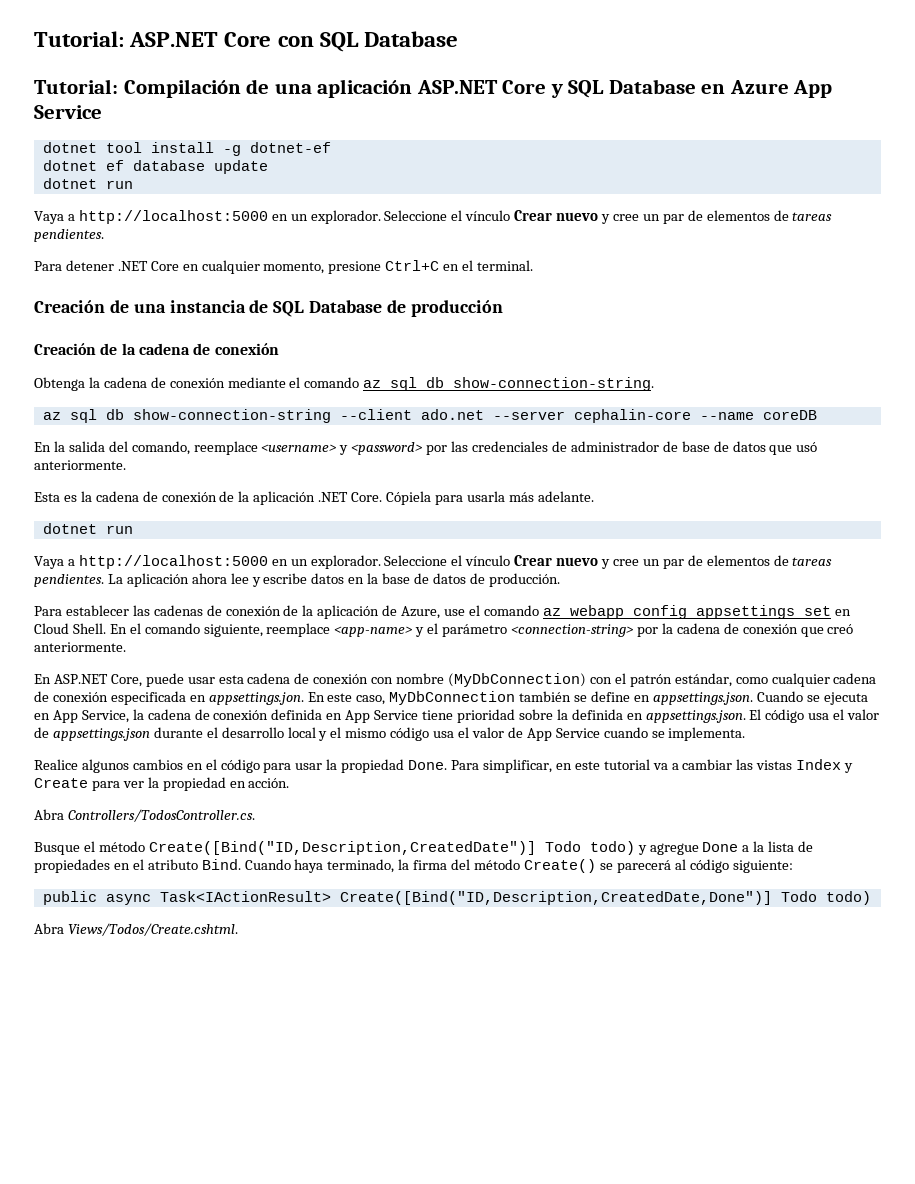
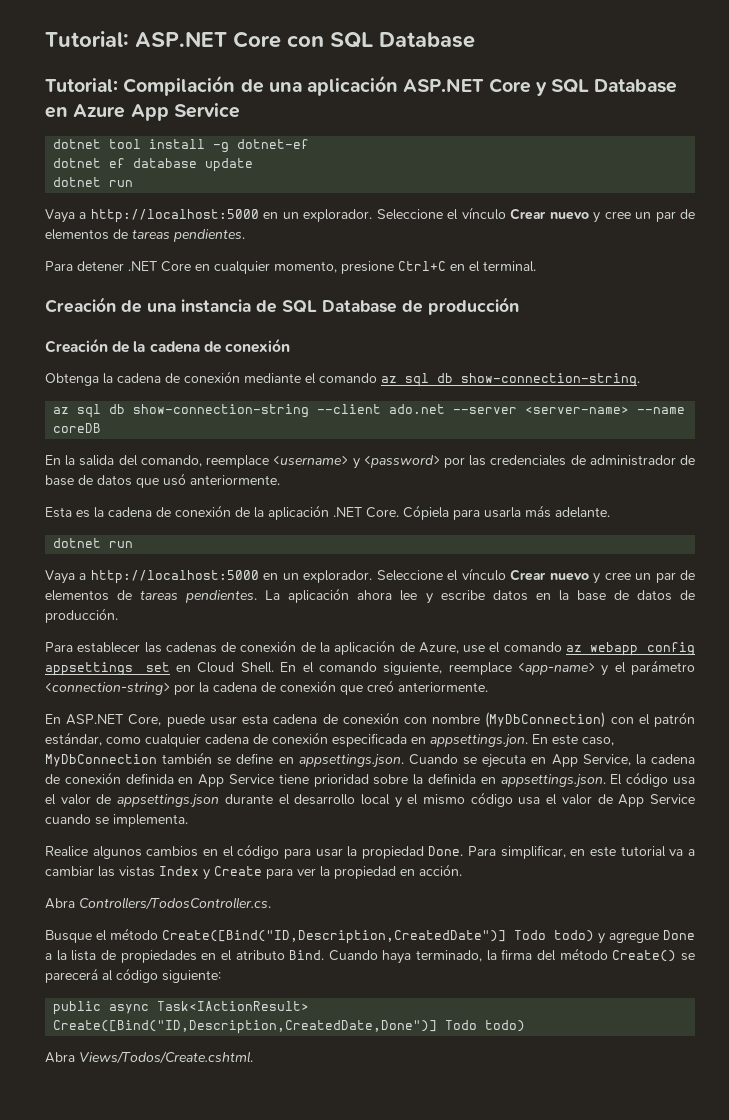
[573,409,691,423] cephalin-core -> [525,406,630,414] <server-name>

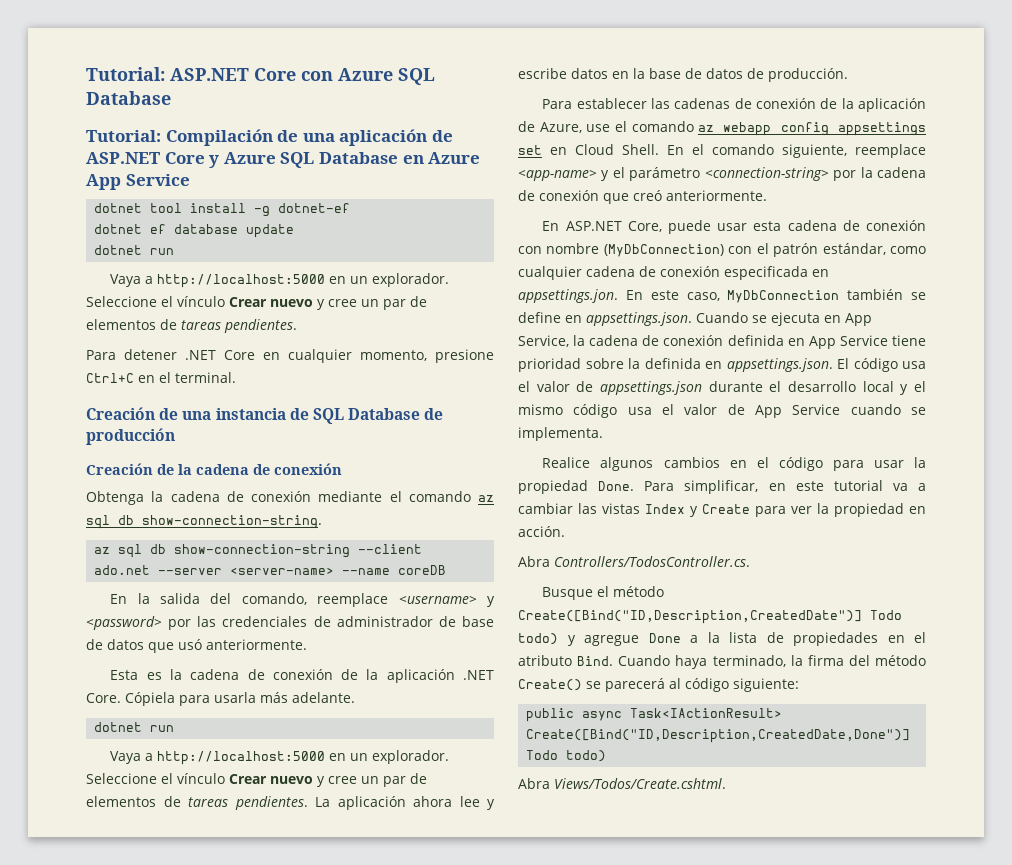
(324, 41) none -> [338,68,393,81] Azure
(399, 85) none -> [431,130,453,142] de
(547, 89) none -> [223,152,276,164] Azure

